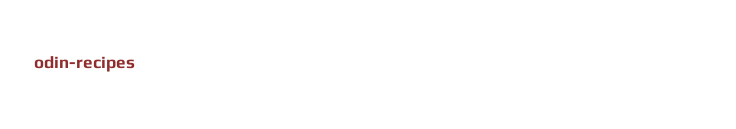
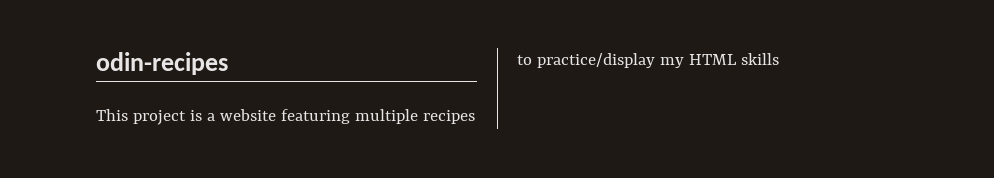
(135, 64) none -> [96,109,475,125] [517,53,779,68] // This project is a website featuring multiple recipes to practice/display my HTML skills

